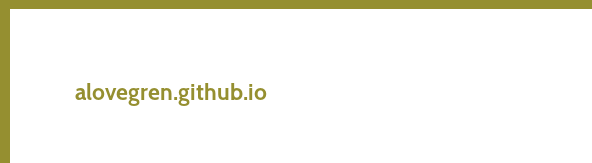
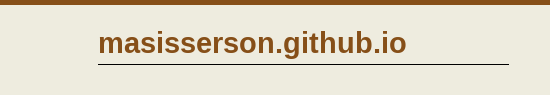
[75,83,267,106] alovegren.github.io -> [98,31,407,59] masisserson.github.io

